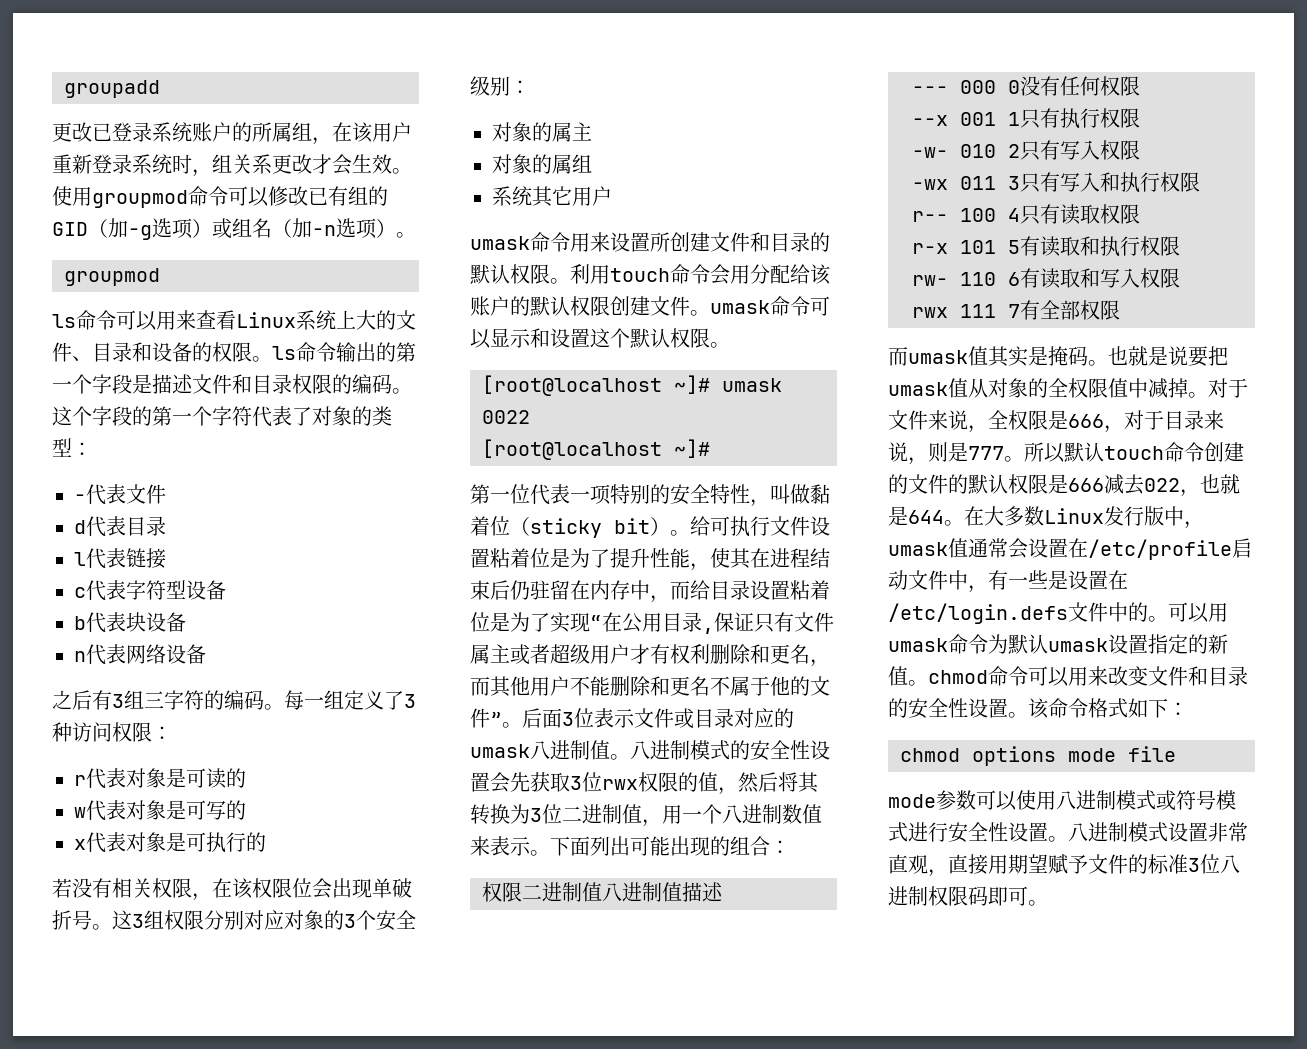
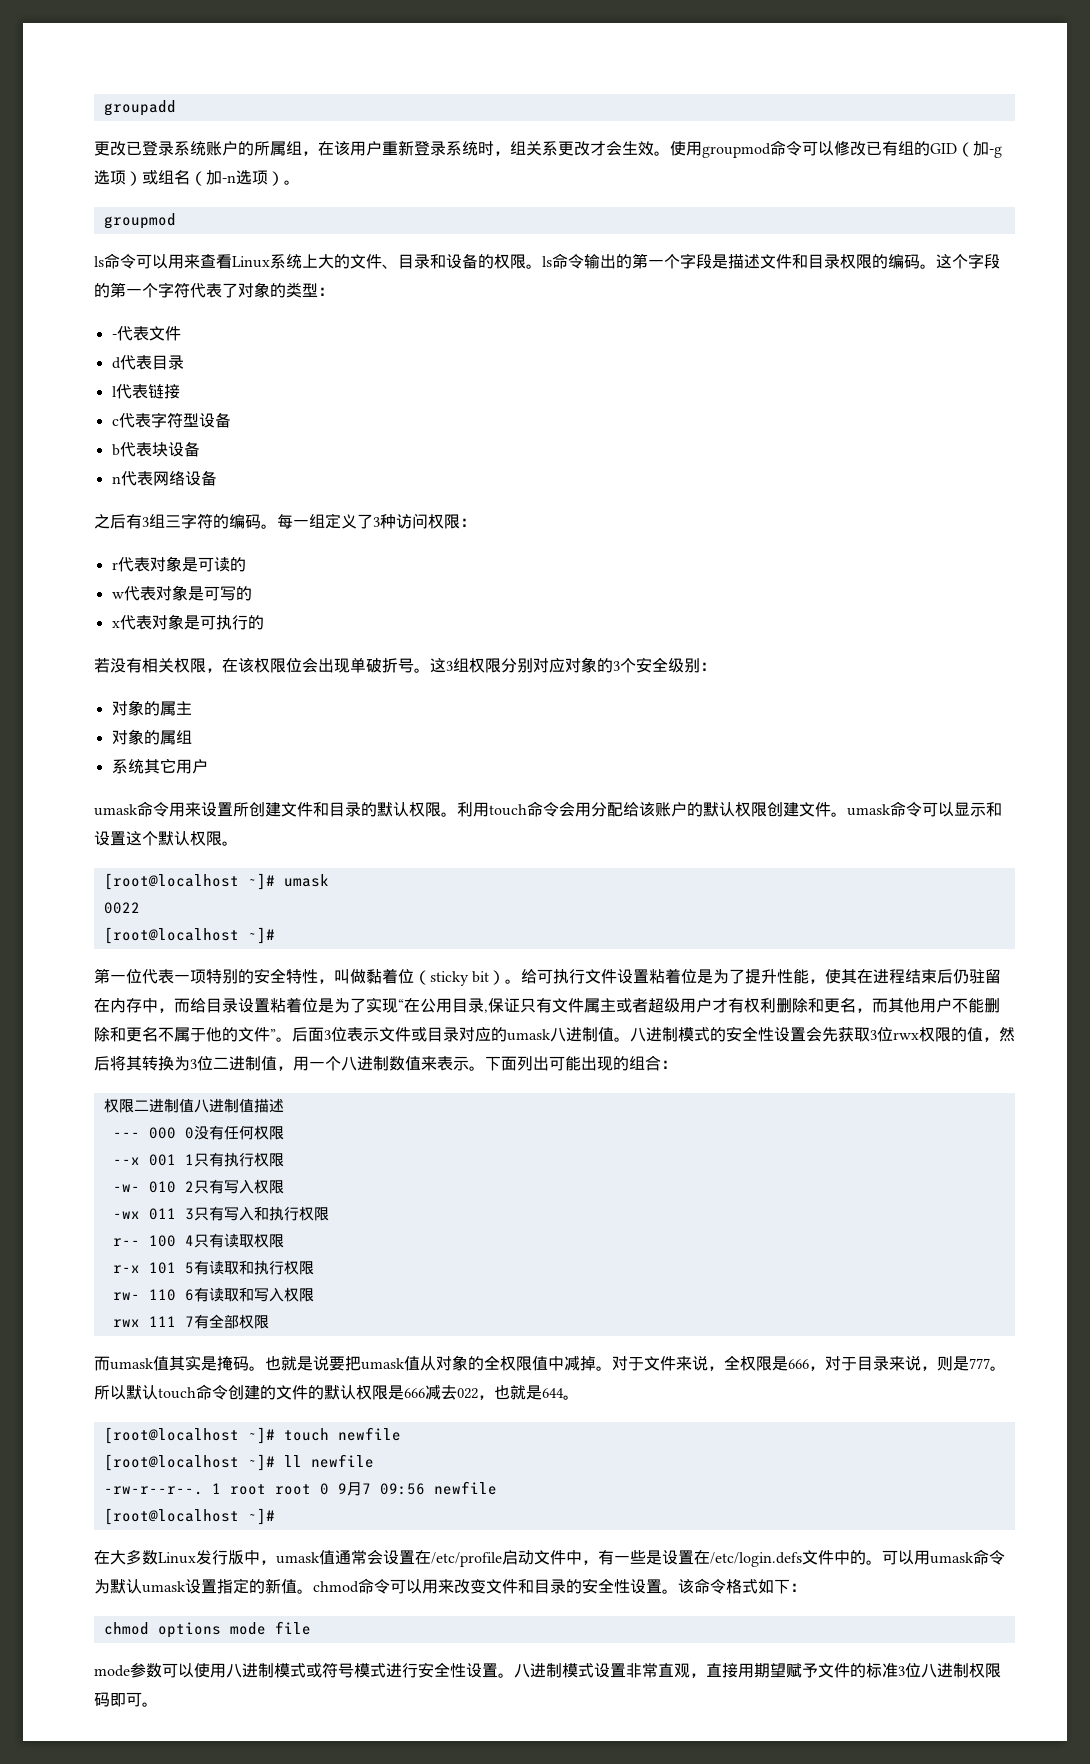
(964, 523) none -> [103,1427,401,1444] [103,1454,374,1471] [103,1481,497,1496] [103,1508,275,1525] // [root@localhost ~]# touch newfile // [root@localhost ~]# ll newfile // -rw-r--r--. 1 root root 0 9月7 09:56 newfile // [root@localhost ~]# //

